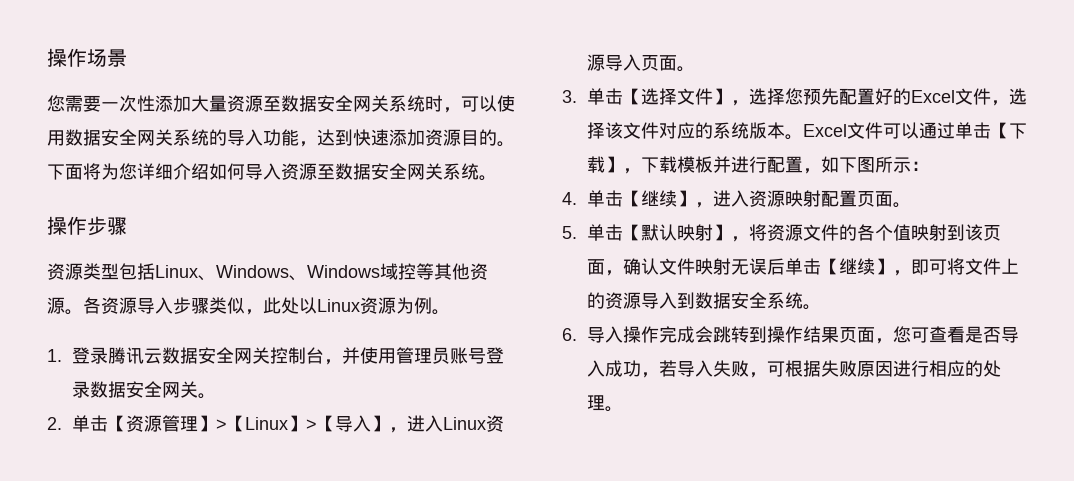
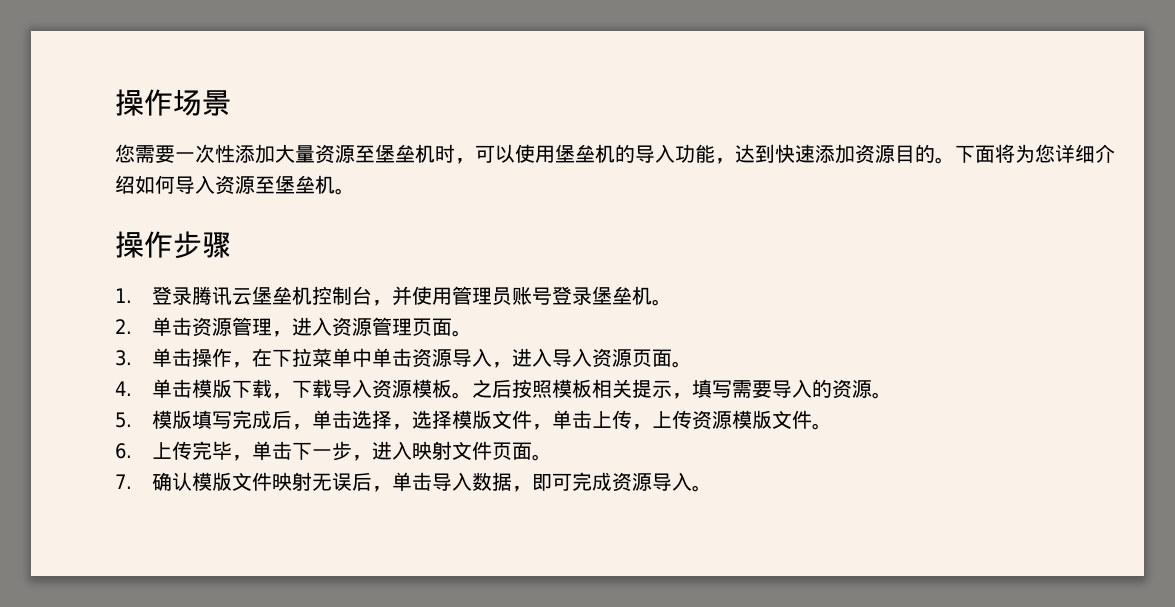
[281,95,515,113] [47,129,209,146] 数据安全网关系统时，可以使用数据安全网关系统 -> [375,144,615,164] 堡垒机时，可以使用堡垒机
[335,163,479,180] 数据安全网关系统 -> [275,175,335,194] 堡垒机
[47,263,488,281] [47,297,450,315] // 资源类型包括Linux、Windows、Windows域控等其他资源。各资源导入步骤类似，此处以Linux资源为例。 -> (231, 245) none
[161,347,270,364] 数据安全网关 -> [251,286,312,305] 堡垒机
[89,381,198,398] 数据安全网关 -> [591,286,652,305] 堡垒机
[107,415,504,433] [586,54,695,72] [562,88,1027,106] [586,122,1027,140] [586,156,929,174] [562,190,911,208] [562,224,1001,242] [586,258,1019,276] [586,292,821,310] [562,326,1019,344] [586,360,1001,378] [586,395,605,411] 【资源管理】>【Linux】>【导入】，进入Linux资源导入页面。 // 3.单击【选择文件】，选择您预先配置好的Excel文件，选择该文件对应的系统版本。Excel文件可以通过单击【下载】，下载模板并进行配置，如下图所示： // 4.单击【继续】，进入资源映射配置页面。 // 5.单击【默认映射】，将资源文件的各个值映射到该页面，确认文件映射无误后单击【继续】，即可将文件上的资源导入到数据安全系统。 // 6.导入操作完成会跳转到操作结果页面，您可查看是否导入成功，若导入失败，可根据失败原因进行相应的处理 -> [191,317,472,337] [115,348,692,368] [115,379,892,399] [115,410,832,430] [115,441,552,461] [115,472,692,492] 资源管理，进入资源管理页面。 // 3.单击操作，在下拉菜单中单击资源导入，进入导入资源页面。 // 4.单击模版下载，下载导入资源模板。之后按照模板相关提示，填写需要导入的资源。 // 5.模版填写完成后，单击选择，选择模版文件，单击上传，上传资源模版文件。 // 6.上传完毕，单击下一步，进入映射文件页面。 // 7.确认模版文件映射无误后，单击导入数据，即可完成资源导入

